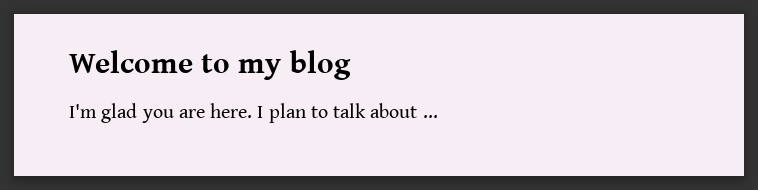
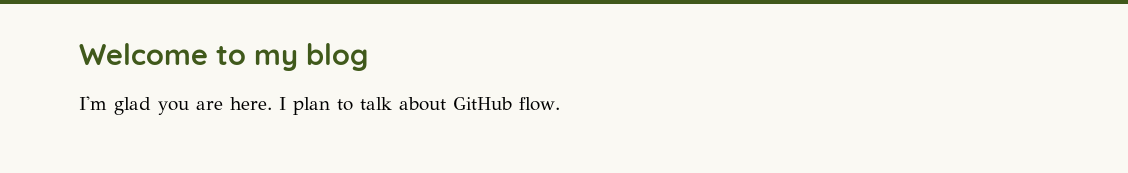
[422,115,438,118] ... -> [453,97,560,111] GitHub flow.

